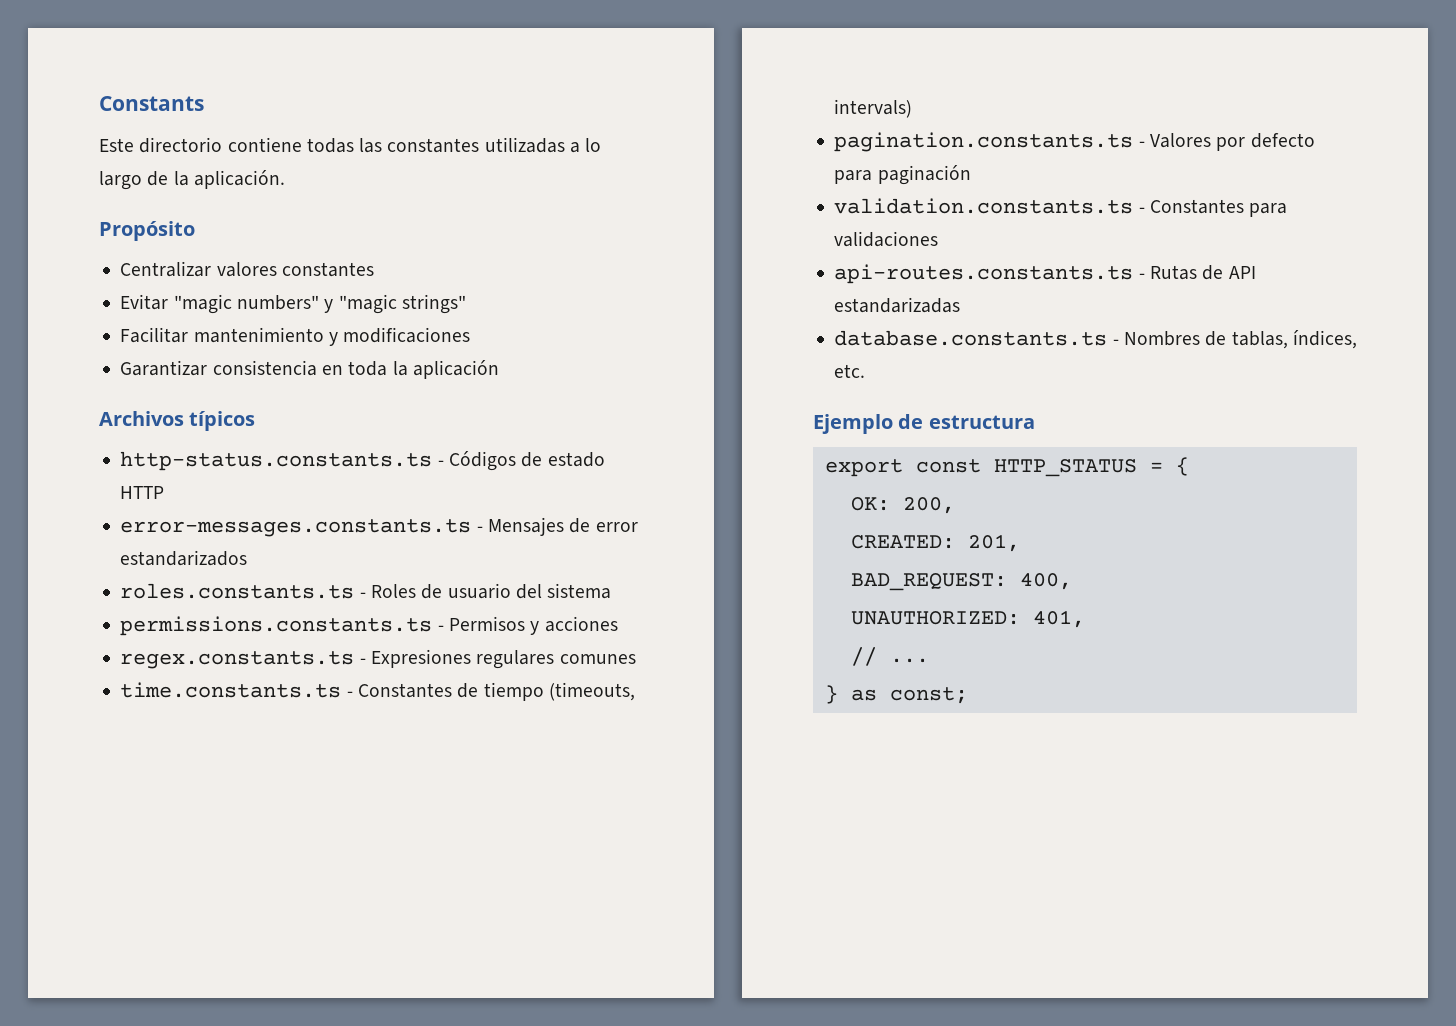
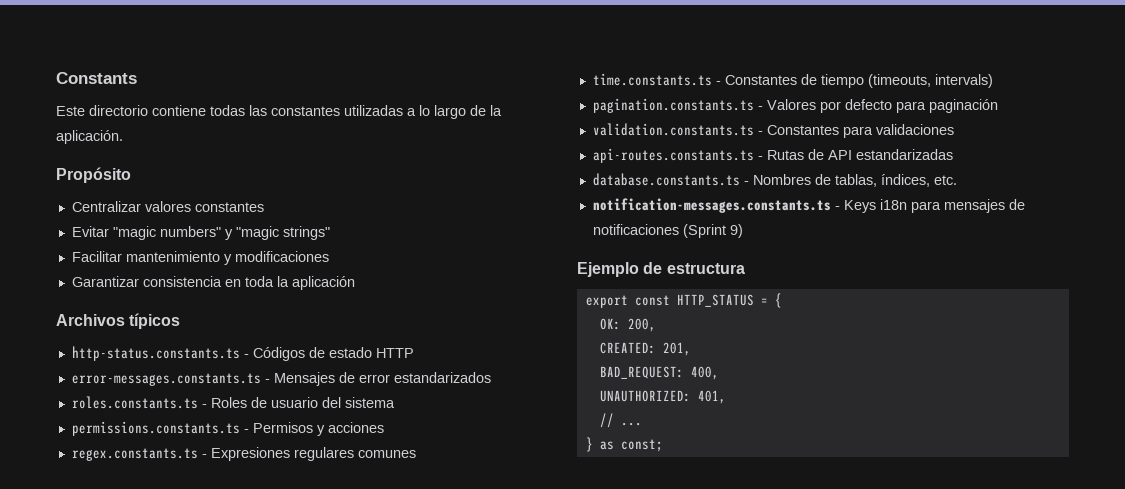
(866, 371) none -> [592,198,1025,213] [592,224,743,238] // notification-messages.constants.ts - Keys i18n para mensajes de notificaciones (Sprint 9)

